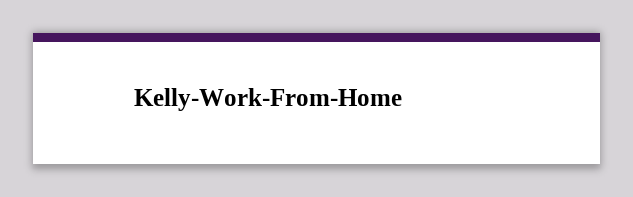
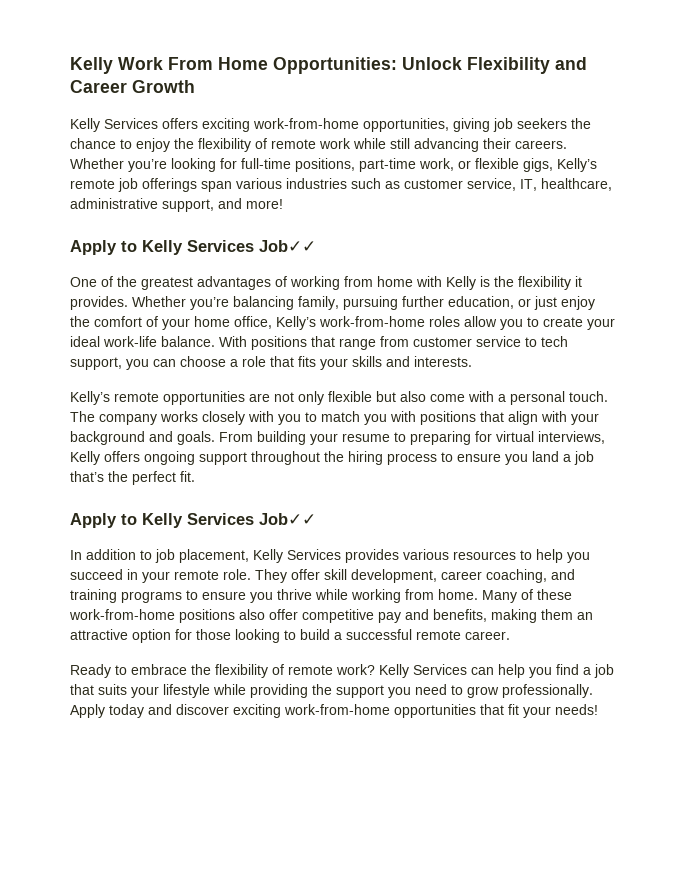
[134,88,402,111] Kelly-Work-From-Home -> [70,57,587,74] [70,80,195,93] [70,118,591,132] [70,138,567,152] [70,158,597,172] [70,178,612,192] [70,198,283,212] [70,240,316,255] [70,276,582,290] [70,296,595,310] [70,316,615,330] [70,336,568,350] [70,356,472,370] [70,391,608,405] [70,411,599,425] [70,431,605,445] [70,451,594,465] [70,471,195,485] [70,513,316,528] [70,549,590,563] [70,569,575,583] [70,589,572,603] [69,609,593,623] [70,629,510,643] [70,664,614,678] [70,684,593,698] [70,704,598,718] Kelly Work From Home Opportunities: Unlock Flexibility and Career Growth // Kelly Services offers exciting work-from-home opportunities, giving job seekers the chance to enjoy the flexibility of remote work while still advancing their careers. Whether you’re looking for full-time positions, part-time work, or flexible gigs, Kelly’s remote job offerings span various industries such as customer service, IT, healthcare, administrative support, and more! // Apply to Kelly Services Job✓✓ // One of the greatest advantages of working from home with Kelly is the flexibility it provides. Whether you’re balancing family, pursuing further education, or just enjoy the comfort of your home office, Kelly’s work-from-home roles allow you to create your ideal work-life balance. With positions that range from customer service to tech support, you can choose a role that fits your skills and interests. // Kelly’s remote opportunities are not only flexible but also come with a personal touch. The company works closely with you to match you with positions that align with your background and goals. From building your resume to preparing for virtual interviews, Kelly offers ongoing support throughout the hiring process to ensure you land a job that’s the perfect fit. // Apply to Kelly Services Job✓✓ // In addition to job placement, Kelly Services provides various resources to help you succeed in your remote role. They offer skill development, career coaching, and training programs to ensure you thrive while working from home. Many of these work-from-home positions also offer competitive pay and benefits, making them an attractive option for those looking to build a successful remote career. // Ready to embrace the flexibility of remote work? Kelly Services can help you find a job that suits your lifestyle while providing the support you need to grow professionally. Apply today and discover exciting work-from-home opportunities that fit your needs!

